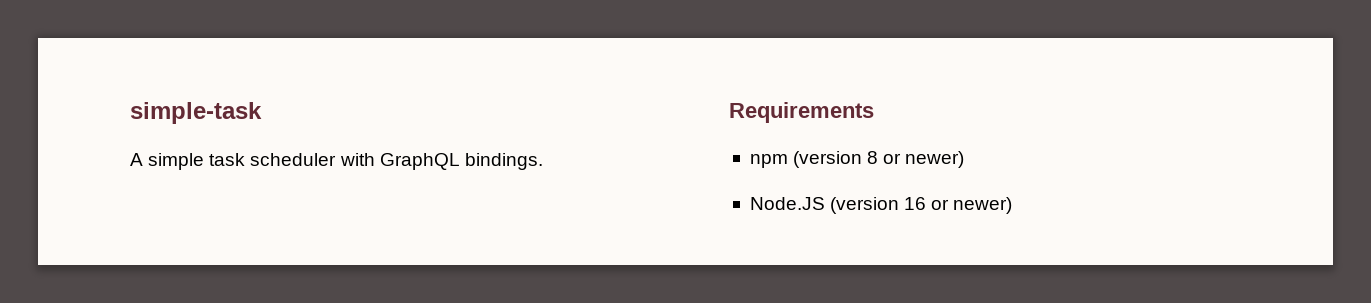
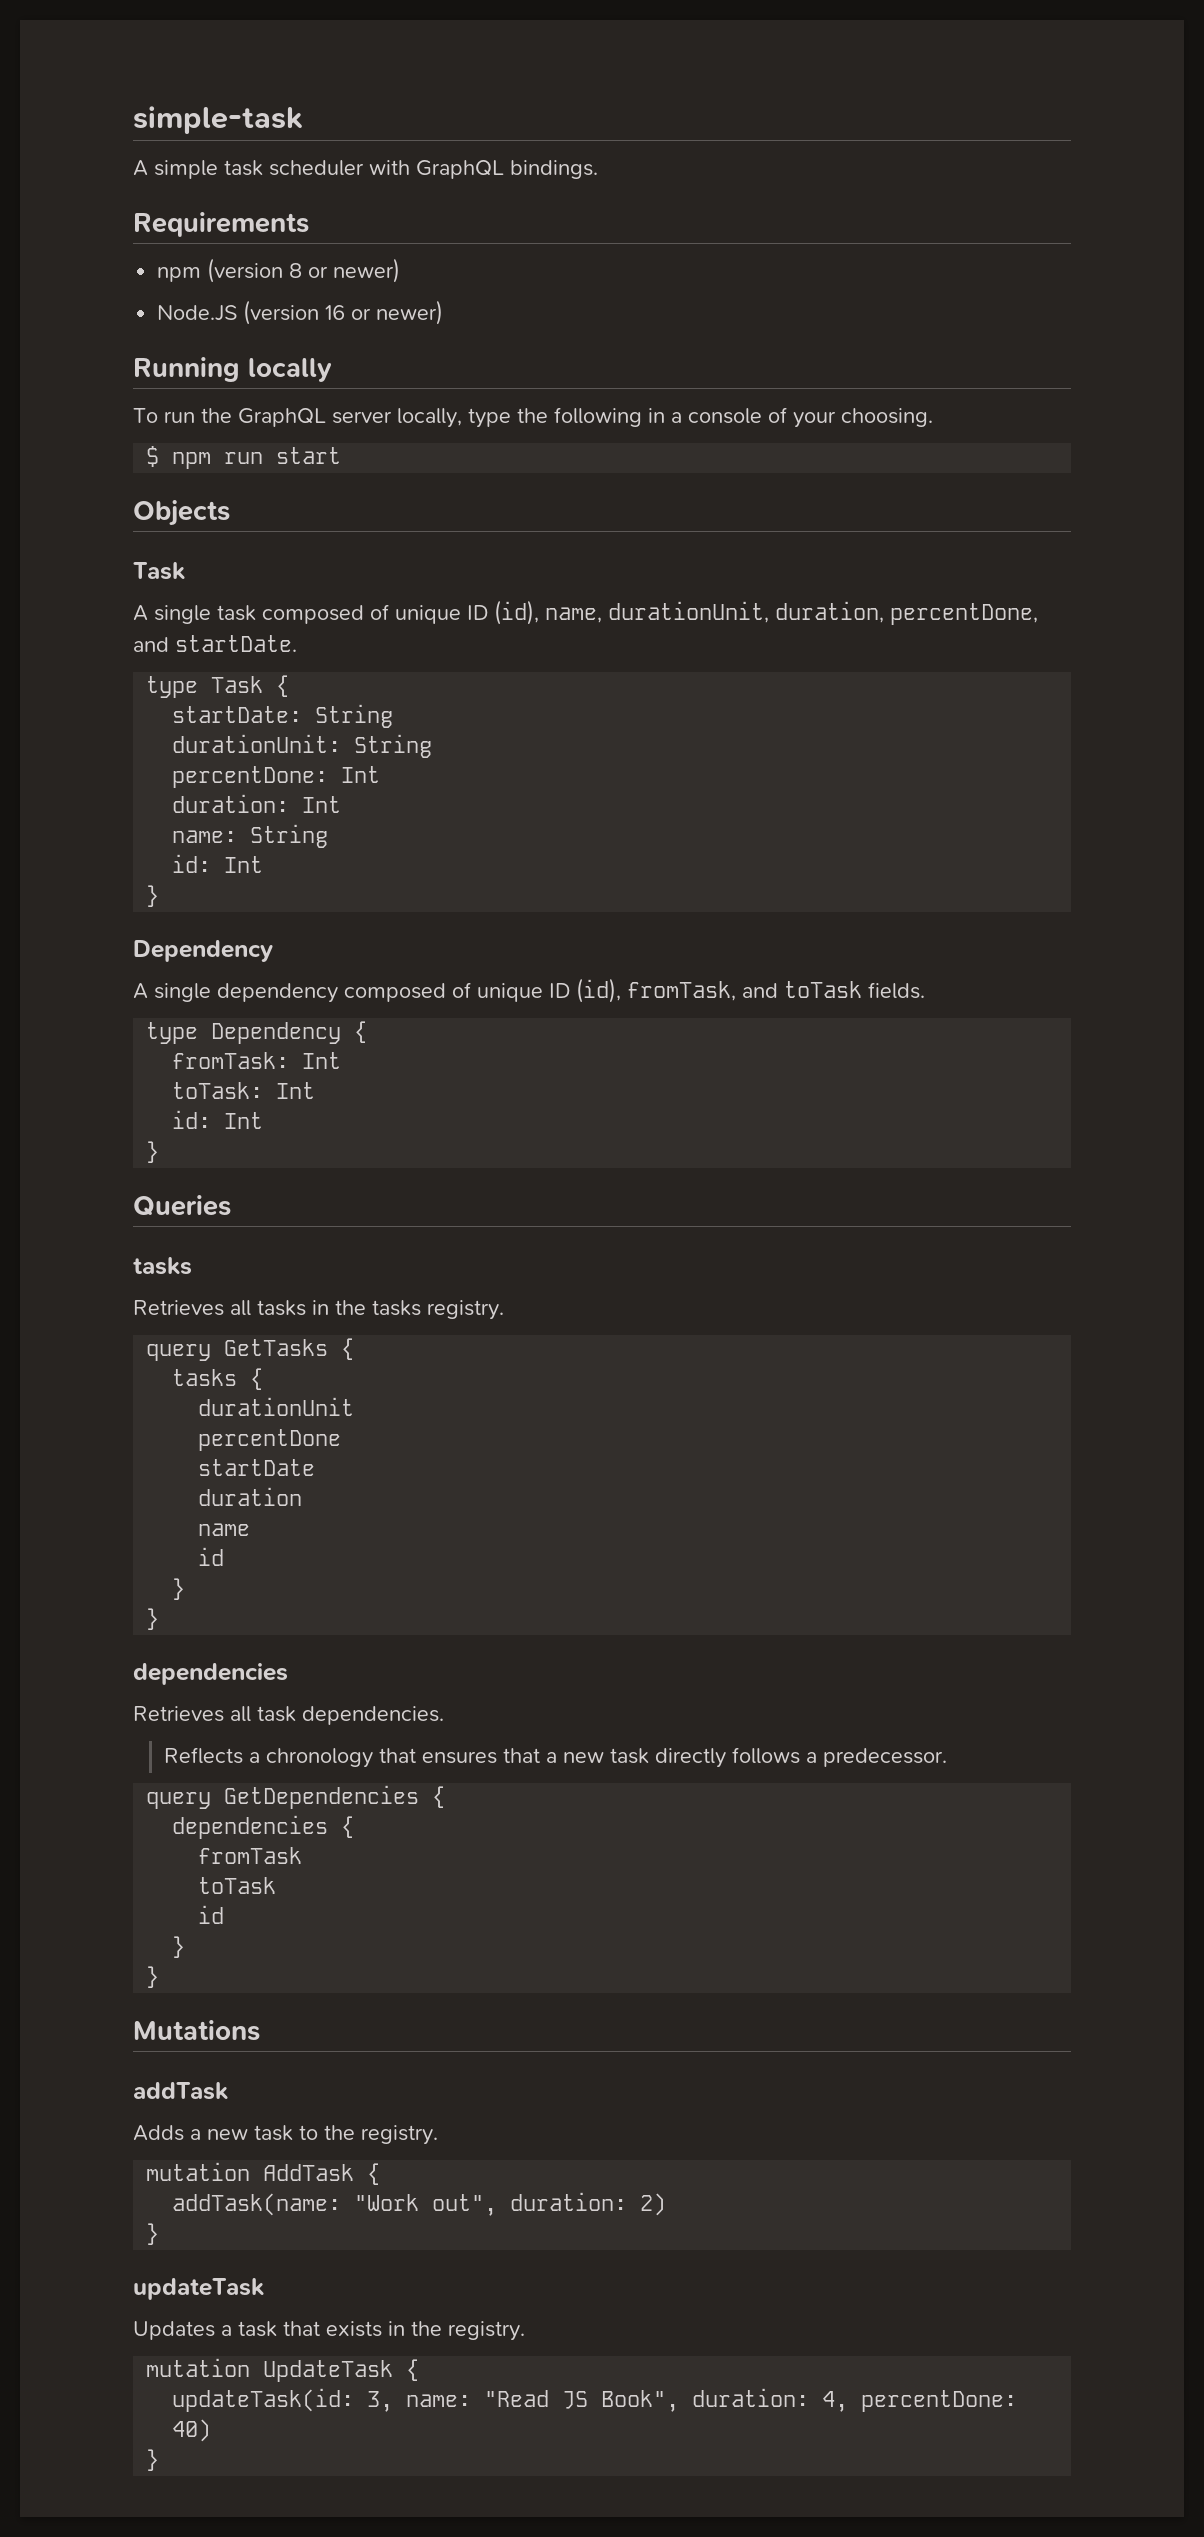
(1013, 205) none -> [133,357,332,382] [133,407,933,428] [146,446,342,469] [133,500,230,526] [133,562,185,580] [133,600,1038,625] [133,635,297,652] [146,675,290,698] [172,704,394,728] [172,734,433,758] [172,766,381,788] [172,794,342,813] [172,824,329,848] [172,854,264,873] [146,885,160,907] [133,940,273,962] [133,978,925,1003] [146,1021,368,1044] [172,1052,342,1069] [172,1082,316,1099] [172,1110,264,1129] [146,1141,160,1163] [133,1195,231,1216] [133,1257,192,1275] [133,1300,504,1320] [146,1338,355,1361] [172,1368,264,1390] [198,1397,355,1416] [198,1429,342,1451] [198,1459,316,1476] [198,1487,303,1506] [198,1523,251,1536] [198,1547,225,1566] [172,1578,186,1600] [146,1608,160,1630] [133,1663,288,1685] [133,1706,444,1725] [164,1747,948,1768] [146,1785,446,1809] [172,1815,355,1839] [198,1847,303,1864] [198,1877,277,1894] [198,1905,225,1924] [172,1936,186,1958] [146,1966,160,1988] [133,2020,260,2041] [133,2082,228,2100] [133,2125,438,2145] [146,2162,381,2185] [172,2192,667,2216] [146,2223,160,2245] [133,2278,264,2300] [133,2321,525,2341] [146,2358,420,2382] [172,2388,1018,2412] [172,2419,212,2442] [146,2449,160,2471] // Running locally // To run the GraphQL server locally, type the following in a console of your choosing. // $ npm run start // Objects // Task // A single task composed of unique ID (id), name, durationUnit, duration, percentDone, and startDate. // type Task { // startDate: String // durationUnit: String // percentDone: Int // duration: Int // name: String // id: Int // } // Dependency // A single dependency composed of unique ID (id), fromTask, and toTask fields. // type Dependency { // fromTask: Int // toTask: Int // id: Int // } // Queries // tasks // Retrieves all tasks in the tasks registry. // query GetTasks { // tasks { // durationUnit // percentDone // startDate // duration // name // id // } // } // dependencies // Retrieves all task dependencies. // Reflects a chronology that ensures that a new task directly follows a predecessor. // query GetDependencies { // dependencies { // fromTask // toTask // id // } // } // Mutations // addTask // Adds a new task to the registry. // mutation AddTask { // addTask(name: "Work out", duration: 2) // } // updateTask // Updates a task that exists in the registry. // mutation UpdateTask { // updateTask(id: 3, name: "Read JS Book", duration: 4, percentDone: 40) // }

